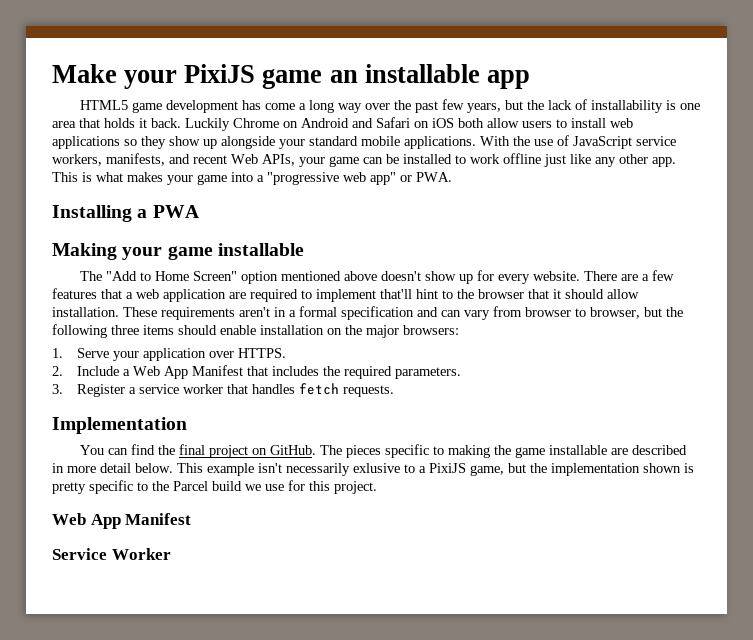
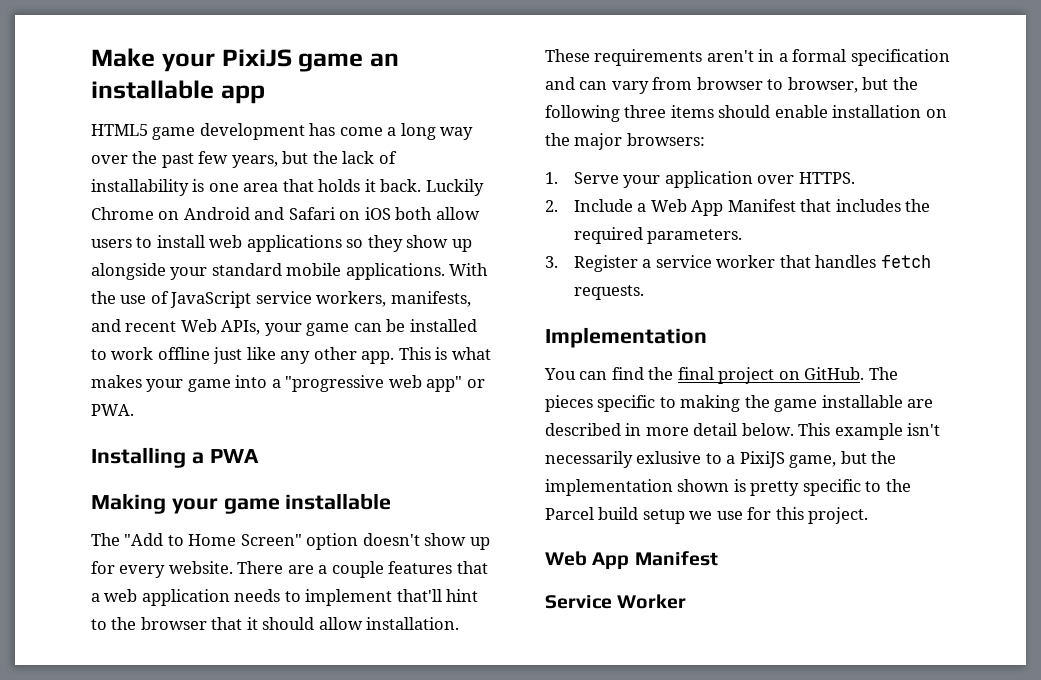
[281,271,378,281] mentioned above -> (359, 541) none
[652,270,675,281] few -> [331,561,384,578] couple
[229,289,298,302] are required -> [234,589,281,602] needs
(242, 486) none -> [642,509,685,524] setup

